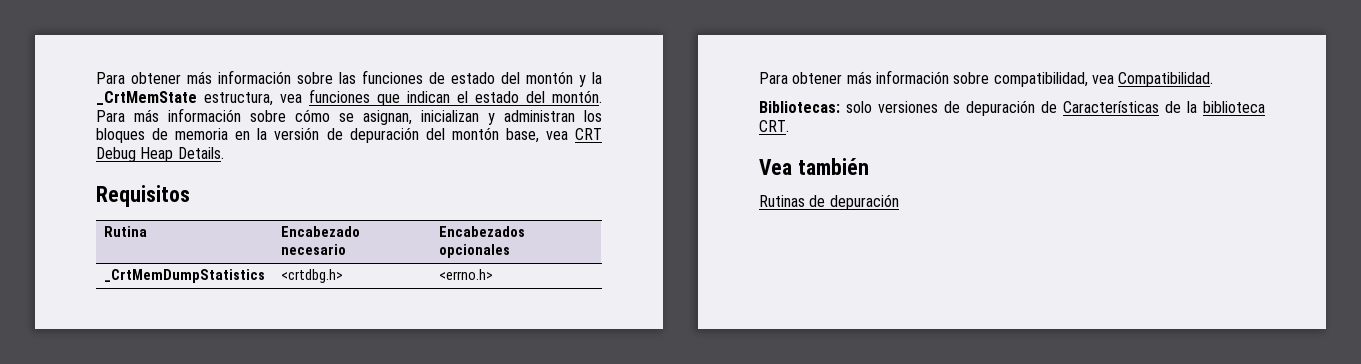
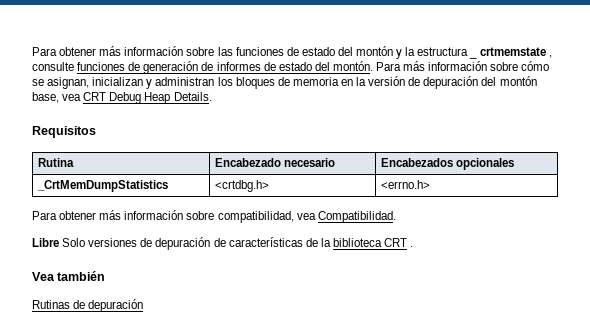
[96,89,468,106] _CrtMemState estructura, vea funciones que indican el -> [417,47,469,56] [469,56,478,59] [479,47,552,58] [32,61,276,74] estructura _ crtmemstate , consulte funciones de generación de informes de
[759,101,872,113] Bibliotecas: solo -> [32,238,86,247] Libre Solo
[1063,101,1159,113] Características -> [228,237,303,247] características
[759,120,789,132] CRT. -> [384,238,414,247] CRT .

